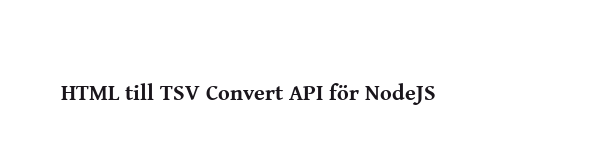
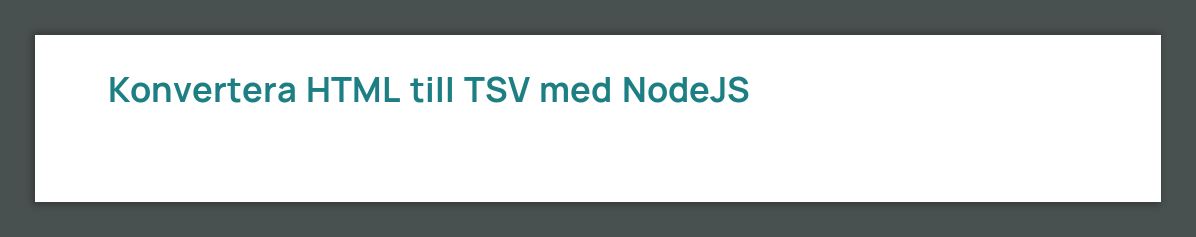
(61, 93) none -> [108,77,297,103] Konvertera
[206,83,359,100] Convert API för -> [539,77,613,103] med

